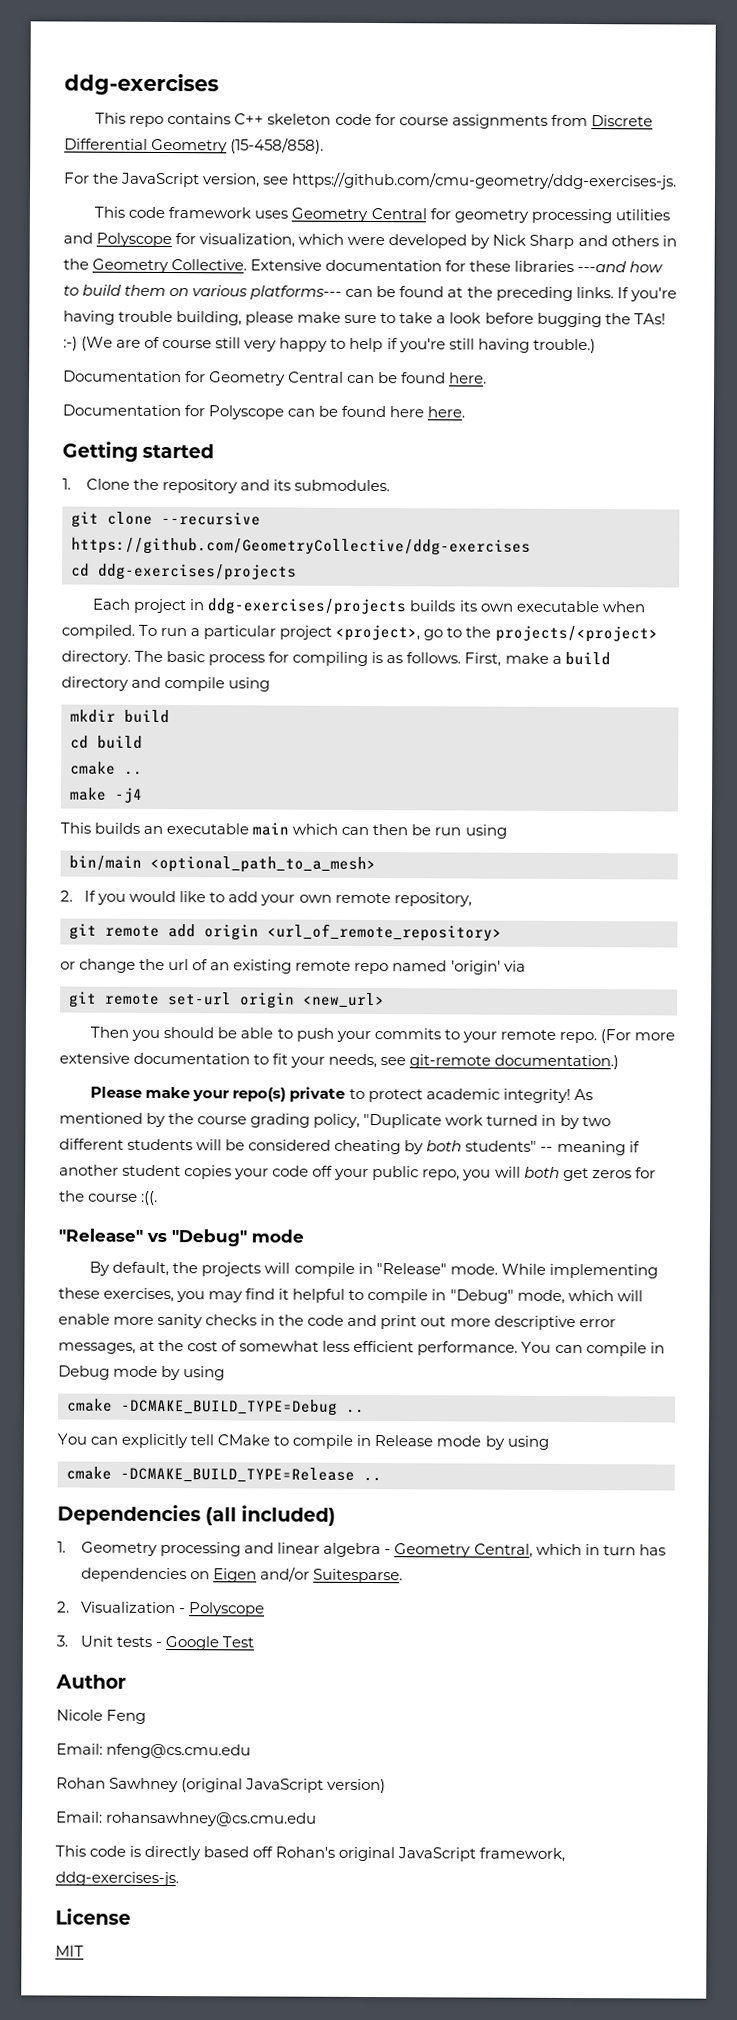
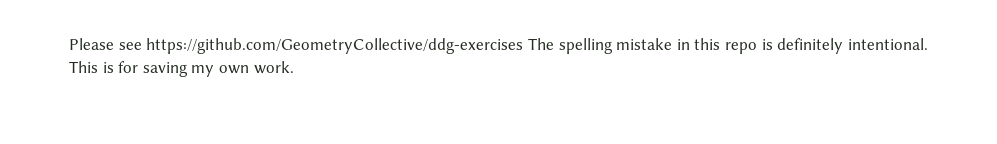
[64,73,219,96] [95,112,653,129] [64,137,325,154] [64,171,678,190] [94,206,670,224] [63,232,677,249] [63,258,664,274] [63,284,677,302] [63,310,666,328] [63,336,596,354] [63,370,488,386] [62,404,466,420] [62,441,215,462] [62,478,391,494] [71,511,261,528] [71,537,531,556] [71,563,297,581] [92,598,646,616] [61,624,658,643] [61,650,611,667] [61,676,271,692] [70,709,170,724] [70,735,143,749] [70,761,143,775] [70,787,143,803] [60,822,507,839] [69,855,376,874] [60,890,472,907] [69,923,502,942] [60,958,526,975] [69,991,385,1009] [90,1026,675,1044] [59,1052,620,1070] [90,1086,593,1103] [59,1112,611,1130] [59,1138,640,1156] [59,1164,656,1182] [59,1190,159,1205] [58,1228,304,1247] [89,1261,658,1279] [58,1287,643,1304] [58,1313,616,1331] [58,1339,665,1357] [58,1365,226,1381] [67,1398,365,1416] [57,1433,549,1450] [66,1466,382,1483] [57,1504,337,1526] [57,1541,666,1558] [81,1566,404,1584] [57,1601,266,1617] [56,1635,255,1651] [55,1674,126,1689] [56,1709,147,1724] [56,1743,252,1759] [56,1777,387,1794] [56,1811,318,1827] [55,1845,566,1862] [55,1871,179,1887] [55,1908,131,1925] [55,1945,84,1957] ddg-exercises // This repo contains C++ skeleton code for course assignments from Discrete Differential Geometry (15-458/858). // For the JavaScript version, see https://github.com/cmu-geometry/ddg-exercises-js. // This code framework uses Geometry Central for geometry processing utilities and Polyscope for visualization, which were developed by Nick Sharp and others in the Geometry Collective. Extensive documentation for these libraries ---and how to build them on various platforms--- can be found at the preceding links. If you're having trouble building, please make sure to take a look before bugging the TAs! :-) (We are of course still very happy to help if you're still having trouble.) // Documentation for Geometry Central can be found here. // Documentation for Polyscope can be found here here. // Getting started // 1. Clone the repository and its submodules. // git clone --recursive https://github.com/GeometryCollective/ddg-exercises // cd ddg-exercises/projects // Each project in ddg-exercises/projects builds its own executable when compiled. To run a particular project <project>, go to the projects/<project> directory. The basic process for compiling is as follows. First, make a build directory and compile using // mkdir build // cd build // cmake .. // make -j4 // This builds an executable main which can then be run using // bin/main <optional_path_to_a_mesh> // 2. If you would like to add your own remote repository, // git remote add origin <url_of_remote_repository> // or change the url of an existing remote repo named 'origin' via // git remote set-url origin <new_url> // Then you should be able to push your commits to your remote repo. (For more extensive documentation to fit your needs, see git-remote documentation.) // Please make your repo(s) private to protect academic integrity! As mentioned by the course grading policy, "Duplicate work turned in by two different students will be considered cheating by both students" -- meaning if another student copies your code off your public repo, you will both get zeros for the course :((. // "Release" vs "Debug" mode // By default, the projects will compile in "Release" mode. While implementing these exercises, you may find it helpful to compile in "Debug" mode, which will enable more sanity checks in the code and print out more descriptive error messages, at the cost of somewhat less efficient performance. You can compile in Debug mode by using // cmake -DCMAKE_BUILD_TYPE=Debug .. // You can explicitly tell CMake to compile in Release mode by using // cmake -DCMAKE_BUILD_TYPE=Release .. // Dependencies (all included) // 1. Geometry processing and linear algebra - Geometry Central, which in turn has dependencies on Eigen and/or Suitesparse. // 2. Visualization - Polyscope // 3. Unit tests - Google Test // Author // Nicole Feng // Email: nfeng@cs.cmu.edu // Rohan Sawhney (original JavaScript version) // Email: rohansawhney@cs.cmu.edu // This code is directly based off Rohan's original JavaScript framework, ddg-exercises-js. // License // MIT -> [69,38,928,54] [69,61,294,77] Please see https://github.com/GeometryCollective/ddg-exercises The spelling mistake in this repo is definitely intentional. This is for saving my own work.

